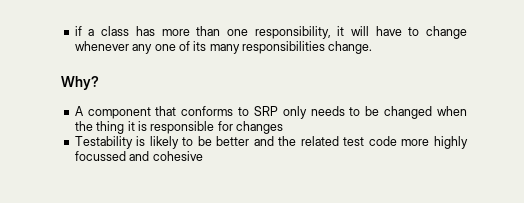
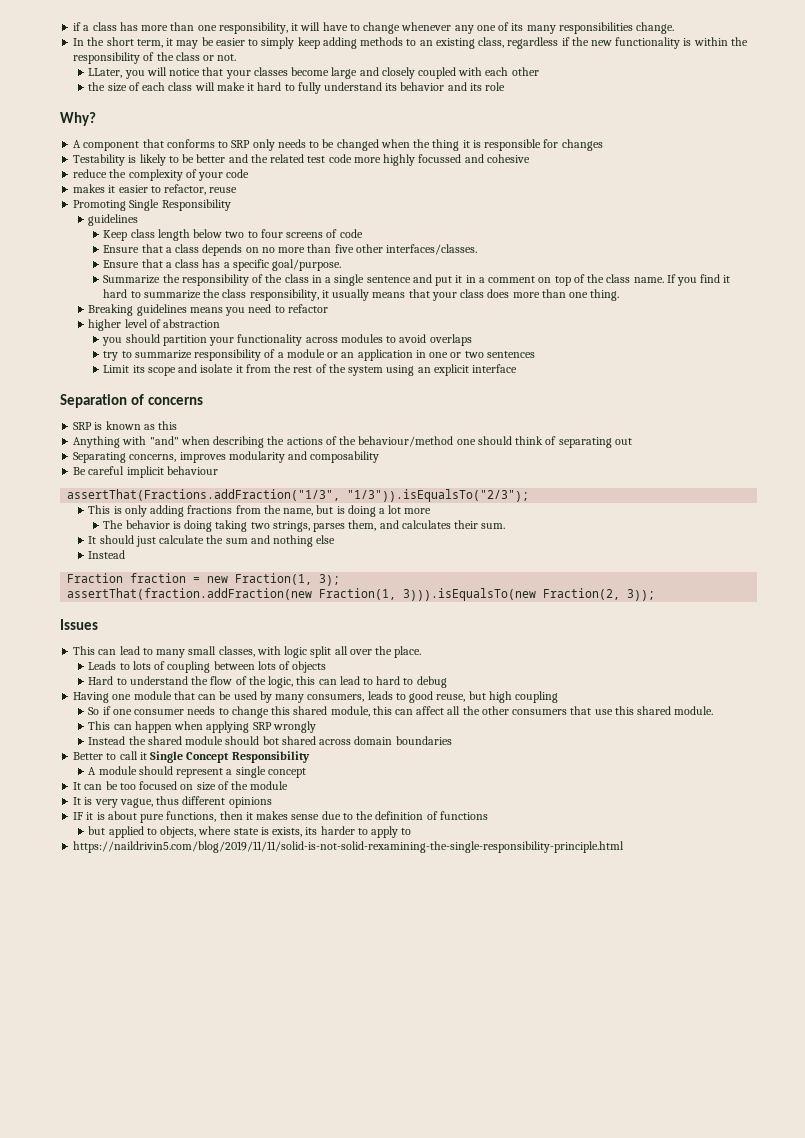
(373, 47) none -> [73,37,748,49] [73,52,237,64] [88,67,539,79] [88,82,506,94] // In the short term, it may be easier to simply keep adding methods to an existing class, regardless if the new functionality is within the responsibility of the class or not. // LLater, you will notice that your classes become large and closely coupled with each other // the size of each class will make it hard to fully understand its behavior and its role
(203, 156) none -> [73,169,250,181] [73,184,238,195] [73,199,231,211] [88,214,139,226] [103,229,363,241] [103,244,478,256] [103,259,342,271] [103,274,731,286] [103,289,620,301] [88,304,328,316] [88,319,221,331] [102,334,472,346] [103,349,535,361] [103,364,518,376] [60,394,203,408] [73,421,178,430] [73,436,632,448] [73,451,380,463] [73,466,218,478] [67,489,530,502] [88,505,432,517] [103,520,506,532] [88,535,336,547] [88,550,126,559] [67,573,341,586] [67,588,656,601] [60,619,98,630] [73,646,422,658] [88,661,327,673] [88,676,447,688] [73,691,559,703] [88,706,714,718] [88,721,316,733] [88,736,452,745] [73,751,310,763] [88,766,306,778] [73,781,289,791] [73,796,272,808] [73,811,488,823] [88,826,412,838] [73,841,625,853] // reduce the complexity of your code // makes it easier to refactor, reuse // Promoting Single Responsibility // guidelines // Keep class length below two to four screens of code // Ensure that a class depends on no more than five other interfaces/classes. // Ensure that a class has a specific goal/purpose. // Summarize the responsibility of the class in a single sentence and put it in a comment on top of the class name. If you find it hard to summarize the class responsibility, it usually means that your class does more than one thing. // Breaking guidelines means you need to refactor // higher level of abstraction // you should partition your functionality across modules to avoid overlaps // try to summarize responsibility of a module or an application in one or two sentences // Limit its scope and isolate it from the rest of the system using an explicit interface // Separation of concerns // SRP is known as this // Anything with "and" when describing the actions of the behaviour/method one should think of separating out // Separating concerns, improves modularity and composability // Be careful implicit behaviour // assertThat(Fractions.addFraction("1/3", "1/3")).isEqualsTo("2/3"); // This is only adding fractions from the name, but is doing a lot more // The behavior is doing taking two strings, parses them, and calculates their sum. // It should just calculate the sum and nothing else // Instead // Fraction fraction = new Fraction(1, 3); // assertThat(fraction.addFraction(new Fraction(1, 3))).isEqualsTo(new Fraction(2, 3)); // Issues // This can lead to many small classes, with logic split all over the place. // Leads to lots of coupling between lots of objects // Hard to understand the flow of the logic, this can lead to hard to debug // Having one module that can be used by many consumers, leads to good reuse, but high coupling // So if one consumer needs to change this shared module, this can affect all the other consumers that use this shared module. // This can happen when applying SRP wrongly // Instead the shared module should bot shared across domain boundaries // Better to call it Single Concept Responsibility // A module should represent a single concept // It can be too focused on size of the module // It is very vague, thus different opinions // IF it is about pure functions, then it makes sense due to the definition of functions // but applied to objects, where state is exists, its harder to apply to // https://naildrivin5.com/blog/2019/11/11/solid-is-not-solid-rexamining-the-single-responsibility-principle.html

